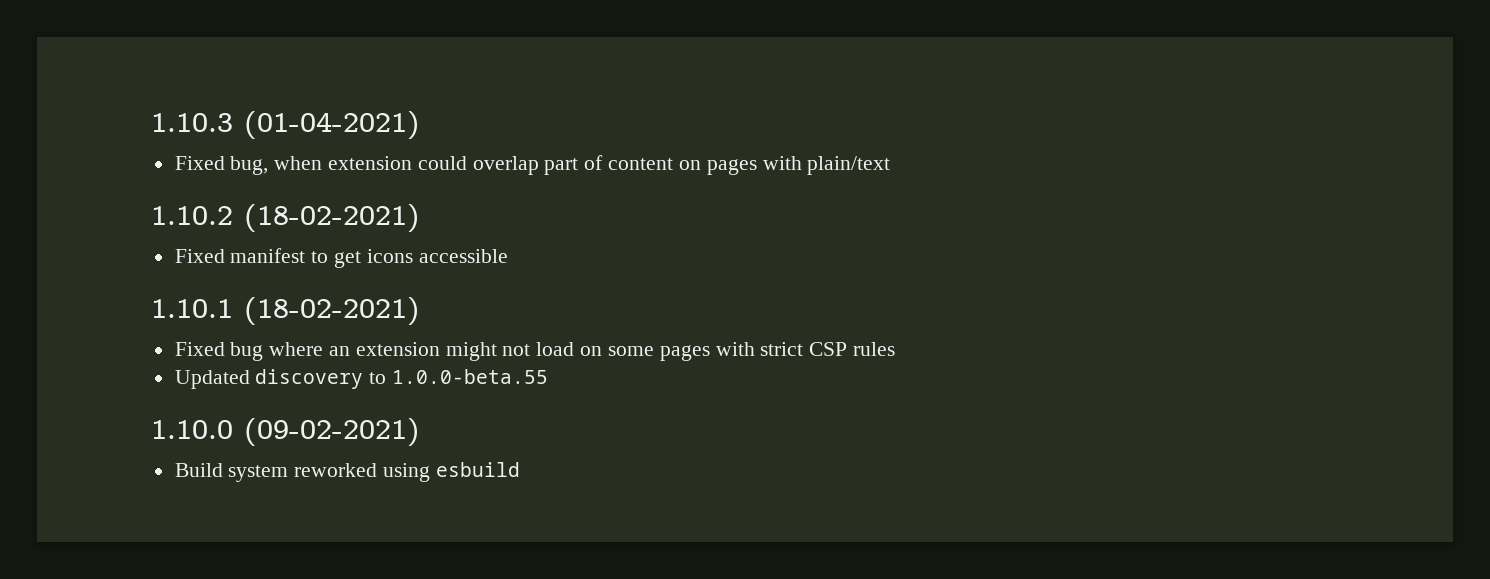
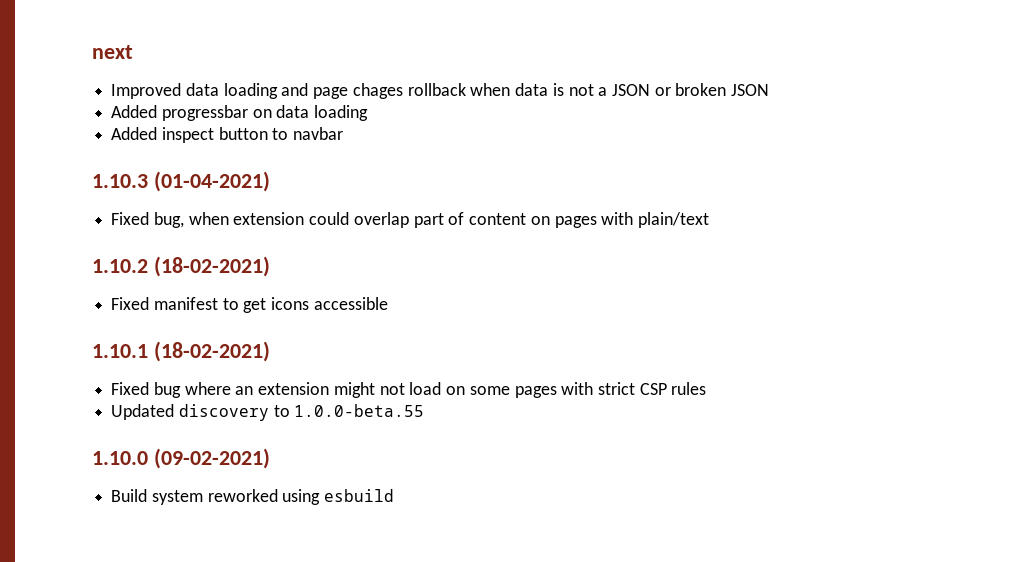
(151, 122) none -> [92,45,133,59] [111,83,770,99] [111,105,369,121] [111,127,344,143] next // Improved data loading and page chages rollback when data is not a JSON or broken JSON // Added progressbar on data loading // Added inspect button to navbar //

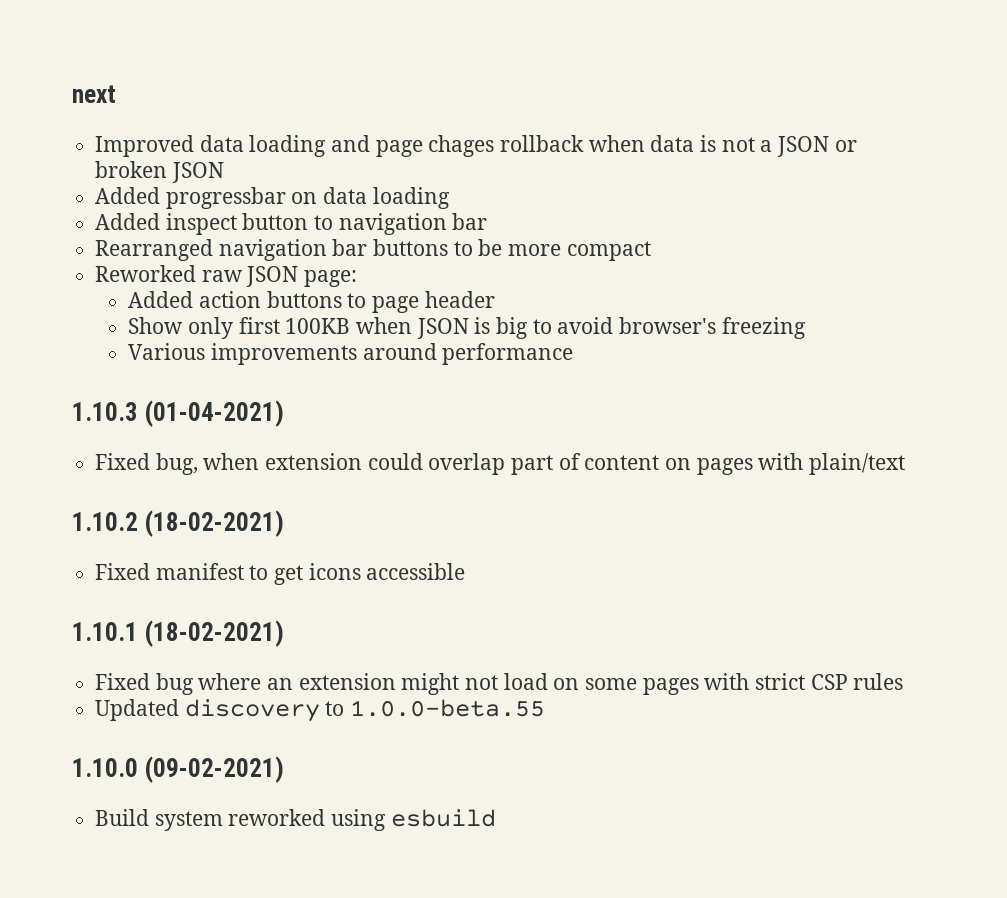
[293,127,344,140] navbar -> [338,213,488,235] [95,239,651,261] [95,265,358,287] [128,291,495,313] [128,317,806,339] [128,343,574,365] navigation bar // Rearranged navigation bar buttons to be more compact // Reworked raw JSON page: // Added action buttons to page header // Show only first 100KB when JSON is big to avoid browser's freezing // Various improvements around performance

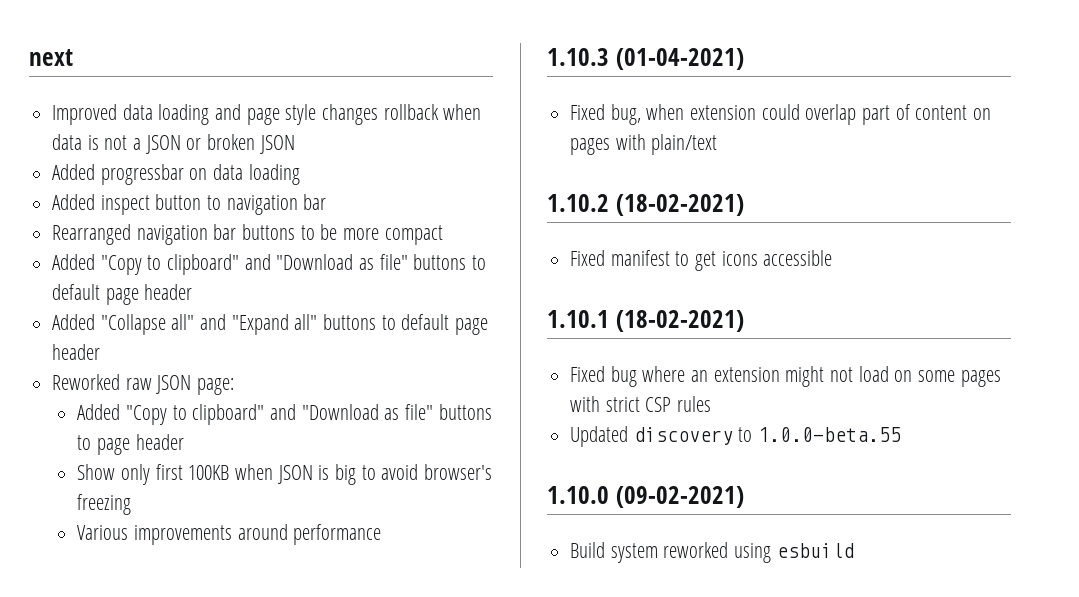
[428,135,495,157] chages -> [285,104,379,125] style changes
(651, 251) none -> [52,254,487,275] [52,284,193,305] [52,314,489,335] [52,344,101,360] // Added "Copy to clipboard" and "Download as file" buttons to default page header // Added "Collapse all" and "Expand all" buttons to default page header
[198,291,261,308] action -> [125,404,433,425] "Copy to clipboard" and "Download as file"

